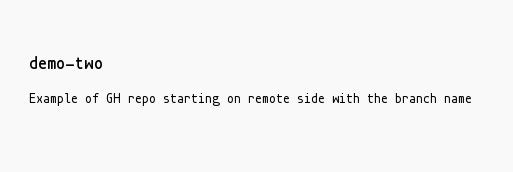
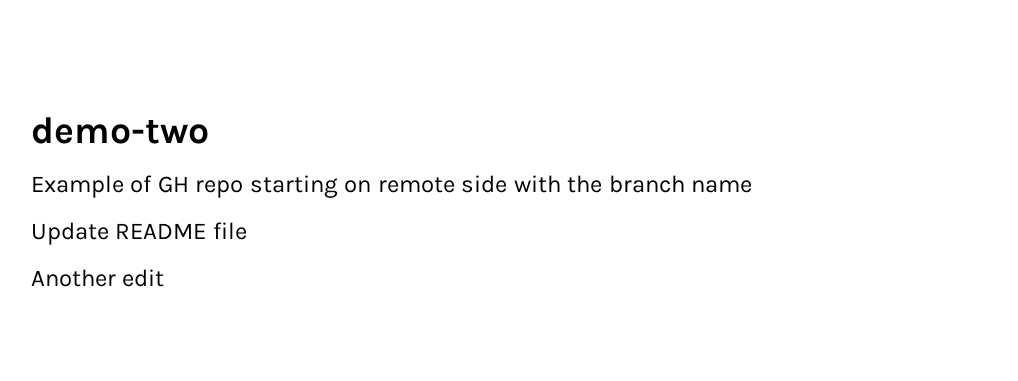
(472, 99) none -> [31,222,247,245] [31,269,165,287] // Update README file // Another edit

